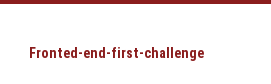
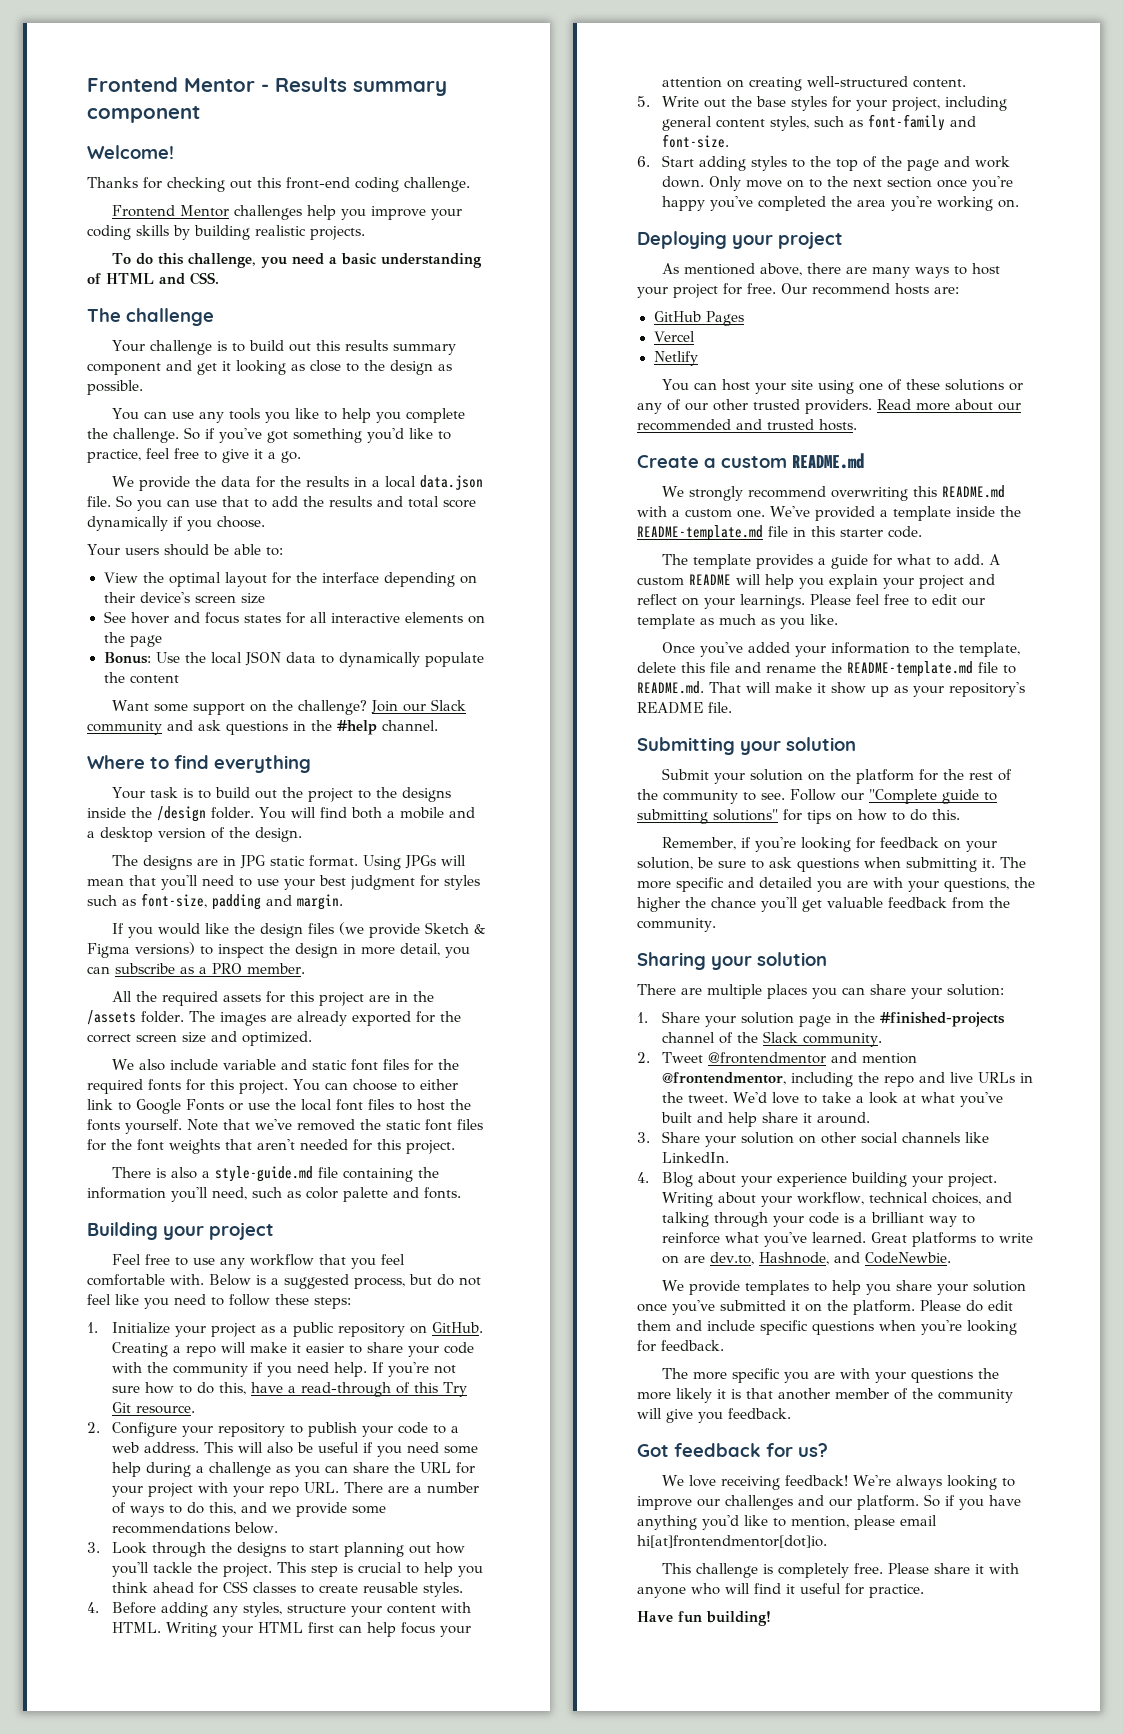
[29,47,204,61] Fronted-end-first-challenge -> [87,77,447,96] [87,106,200,123] [87,145,174,159] [87,177,470,192] [112,205,463,220] [87,225,365,240] [112,253,483,268] [87,272,219,285] [87,308,214,326] [112,340,457,355] [87,360,452,375] [87,380,143,395] [112,408,466,423] [87,427,451,443] [87,448,301,463] [112,475,484,491] [87,495,476,511] [87,516,265,531] [87,544,283,556] [103,572,477,587] [103,592,265,604] [103,611,485,624] [103,632,162,647] [103,651,484,667] [103,672,179,684] [112,699,467,715] [87,720,438,735] [87,755,311,773] [112,787,452,802] [87,806,475,822] [87,827,302,842] [112,855,467,870] [87,875,480,890] [87,893,343,910] [112,922,486,938] [87,942,470,958] [87,963,305,974] [112,991,435,1006] [87,1010,461,1026] [87,1031,312,1046] [112,1059,460,1071] [87,1079,458,1094] [87,1099,471,1114] [87,1119,483,1134] [87,1139,455,1154] [112,1166,440,1182] [87,1187,461,1202] [87,1222,274,1240] [112,1254,406,1269] [87,1274,481,1289] [87,1294,351,1309] [87,1322,484,1337] [112,1342,475,1357] [112,1362,457,1377] [112,1382,468,1397] [112,1402,196,1414] [87,1422,460,1437] [112,1442,479,1457] [112,1462,476,1477] [112,1482,480,1497] [112,1502,387,1517] [112,1522,279,1534] [87,1542,466,1557] [112,1562,484,1577] [112,1581,464,1597] [87,1602,472,1617] [112,1622,472,1637] [662,76,967,91] [637,96,1008,111] [662,114,977,131] [662,134,730,148] [637,155,1011,171] [662,176,1014,191] [662,196,1020,211] [637,231,843,249] [662,263,1001,278] [637,283,959,298] [653,311,744,326] [653,331,696,342] [653,351,698,366] [662,379,1024,394] [637,399,1021,414] [637,419,857,431] [637,453,864,469] [662,485,1006,501] [637,506,1021,521] [637,525,922,541] [662,554,1001,569] [637,574,995,589] [637,594,985,609] [637,614,838,629] [662,642,1021,657] [637,661,1016,677] [637,681,1025,697] [637,702,732,714] [637,737,856,755] [662,768,1013,784] [637,789,997,804] [637,809,960,824] [662,837,998,852] [637,857,1026,872] [637,877,1035,892] [637,897,1010,912] [637,918,716,932] [637,952,827,970] [637,984,1004,999] [637,1011,1006,1027] [662,1031,883,1047] [637,1052,918,1064] [662,1072,1034,1087] [662,1092,1004,1107] [661,1112,871,1127] [637,1131,990,1147] [662,1152,730,1163] [637,1172,998,1187] [662,1192,1013,1207] [662,1212,976,1227] [662,1232,1034,1247] [662,1252,952,1265] [662,1280,1027,1295] [637,1300,1013,1315] [637,1320,1017,1335] [637,1340,724,1352] [662,1368,1000,1383] [637,1388,1013,1403] [637,1408,791,1423] [637,1443,828,1457] [662,1475,1016,1490] [637,1494,1021,1510] [637,1515,937,1530] [637,1535,827,1548] [662,1563,1020,1578] [637,1583,924,1598] [637,1611,771,1626] Frontend Mentor - Results summary component // Welcome! // Thanks for checking out this front-end coding challenge. // Frontend Mentor challenges help you improve your coding skills by building realistic projects. // To do this challenge, you need a basic understanding of HTML and CSS. // The challenge // Your challenge is to build out this results summary component and get it looking as close to the design as possible. // You can use any tools you like to help you complete the challenge. So if you've got something you'd like to practice, feel free to give it a go. // We provide the data for the results in a local data.json file. So you can use that to add the results and total score dynamically if you choose. // Your users should be able to: // View the optimal layout for the interface depending on their device's screen size // See hover and focus states for all interactive elements on the page // Bonus: Use the local JSON data to dynamically populate the content // Want some support on the challenge? Join our Slack community and ask questions in the #help channel. // Where to find everything // Your task is to build out the project to the designs inside the /design folder. You will find both a mobile and a desktop version of the design. // The designs are in JPG static format. Using JPGs will mean that you'll need to use your best judgment for styles such as font-size, padding and margin. // If you would like the design files (we provide Sketch & Figma versions) to inspect the design in more detail, you can subscribe as a PRO member. // All the required assets for this project are in the /assets folder. The images are already exported for the correct screen size and optimized. // We also include variable and static font files for the required fonts for this project. You can choose to either link to Google Fonts or use the local font files to host the fonts yourself. Note that we've removed the static font files for the font weights that aren't needed for this project. // There is also a style-guide.md file containing the information you'll need, such as color palette and fonts. // Building your project // Feel free to use any workflow that you feel comfortable with. Below is a suggested process, but do not feel like you need to follow these steps: // 1. Initialize your project as a public repository on GitHub. Creating a repo will make it easier to share your code with the community if you need help. If you're not sure how to do this, have a read-through of this Try Git resource. // 2. Configure your repository to publish your code to a web address. This will also be useful if you need some help during a challenge as you can share the URL for your project with your repo URL. There are a number of ways to do this, and we provide some recommendations below. // 3. Look through the designs to start planning out how you'll tackle the project. This step is crucial to help you think ahead for CSS classes to create reusable styles. // 4. Before adding any styles, structure your content with HTML. Writing your HTML first can help focus your attention on creating well-structured content. // 5. Write out the base styles for your project, including general content styles, such as font-family and font-size. // 6. Start adding styles to the top of the page and work down. Only move on to the next section once you're happy you've completed the area you're working on. // Deploying your project // As mentioned above, there are many ways to host your project for free. Our recommend hosts are: // GitHub Pages // Vercel // Netlify // You can host your site using one of these solutions or any of our other trusted providers. Read more about our recommended and trusted hosts. // Create a custom README.md // We strongly recommend overwriting this README.md with a custom one. We've provided a template inside the README-template.md file in this starter code. // The template provides a guide for what to add. A custom README will help you explain your project and reflect on your learnings. Please feel free to edit our template as much as you like. // Once you've added your information to the template, delete this file and rename the README-template.md file to README.md. That will make it show up as your repository's README file. // Submitting your solution // Submit your solution on the platform for the rest of the community to see. Follow our "Complete guide to submitting solutions" for tips on how to do this. // Remember, if you're looking for feedback on your solution, be sure to ask questions when submitting it. The more specific and detailed you are with your questions, the higher the chance you'll get valuable feedback from the community. // Sharing your solution // There are multiple places you can share your solution: // 1. Share your solution page in the #finished-projects channel of the Slack community. // 2. Tweet @frontendmentor and mention @frontendmentor, including the repo and live URLs in the tweet. We'd love to take a look at what you've built and help share it around. // 3. Share your solution on other social channels like LinkedIn. // 4. Blog about your experience building your project. Writing about your workflow, technical choices, and talking through your code is a brilliant way to reinforce what you've learned. Great platforms to write on are dev.to, Hashnode, and CodeNewbie. // We provide templates to help you share your solution once you've submitted it on the platform. Please do edit them and include specific questions when you're looking for feedback. // The more specific you are with your questions the more likely it is that another member of the community will give you feedback. // Got feedback for us? // We love receiving feedback! We're always looking to improve our challenges and our platform. So if you have anything you'd like to mention, please email hi[at]frontendmentor[dot]io. // This challenge is completely free. Please share it with anyone who will find it useful for practice. // Have fun building!

